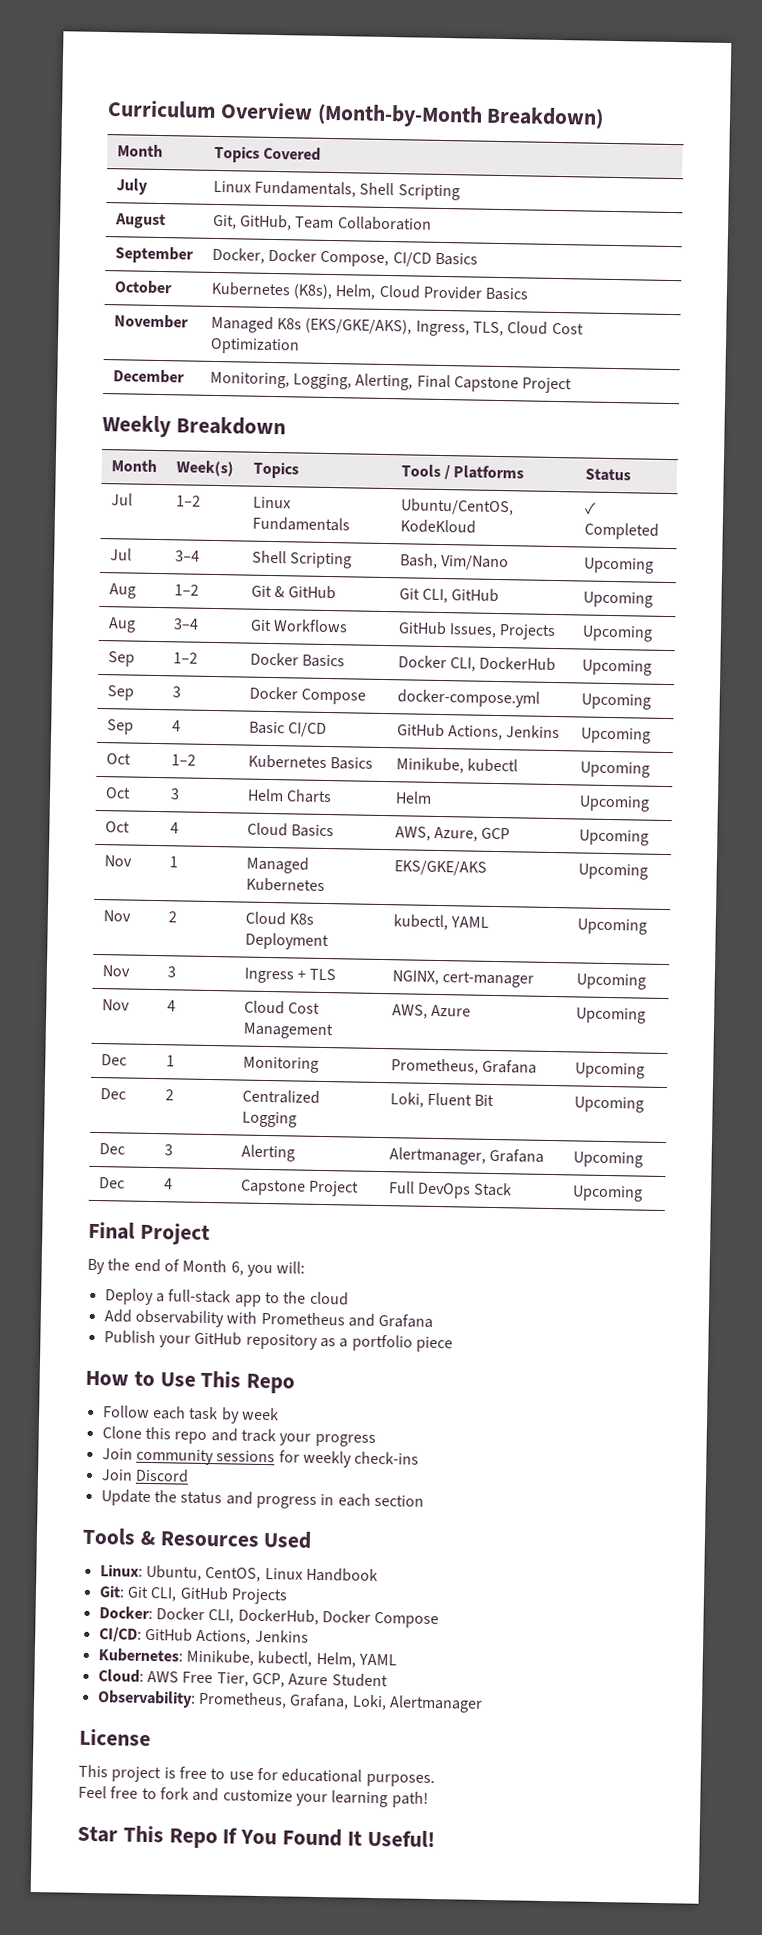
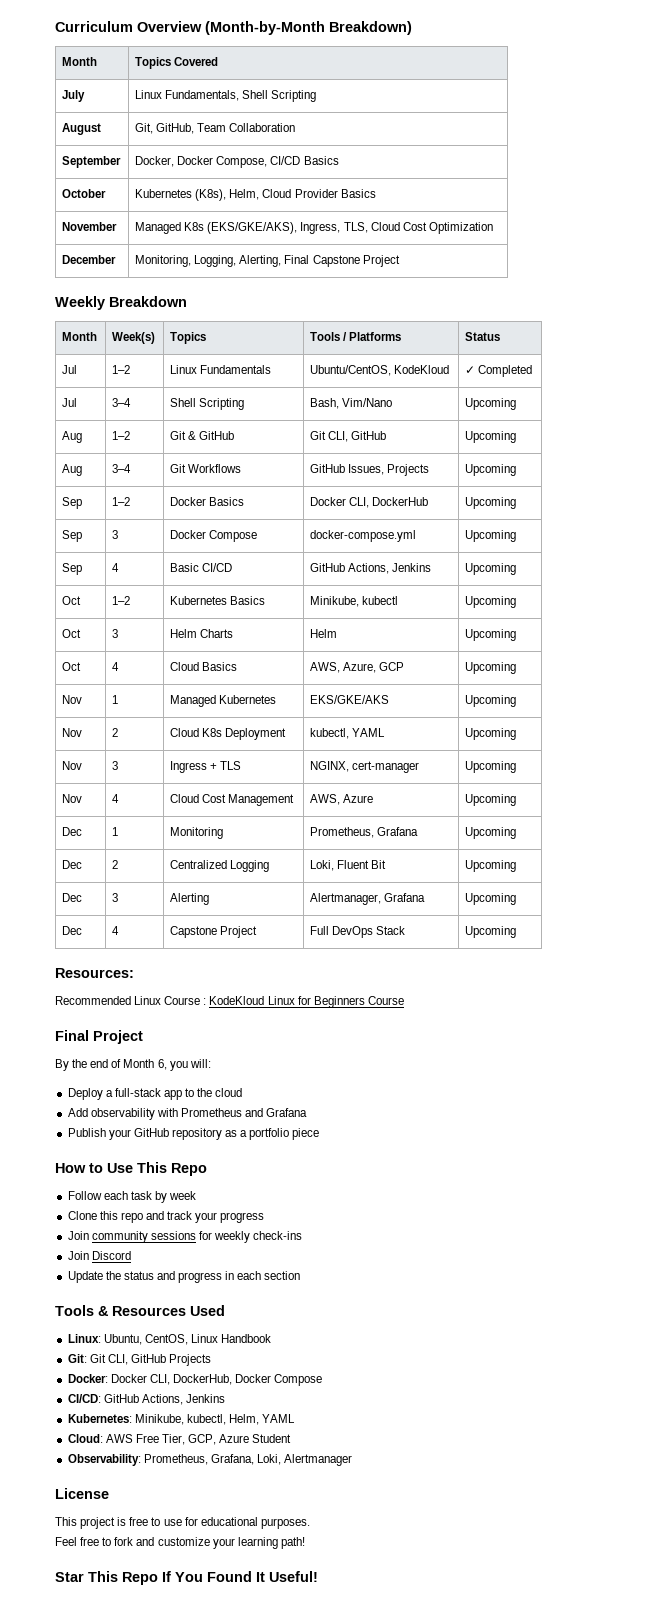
(643, 1193) none -> [55,968,134,978] [55,996,404,1008] // Resources: // Recommended Linux Course : KodeKloud Linux for Beginners Course

